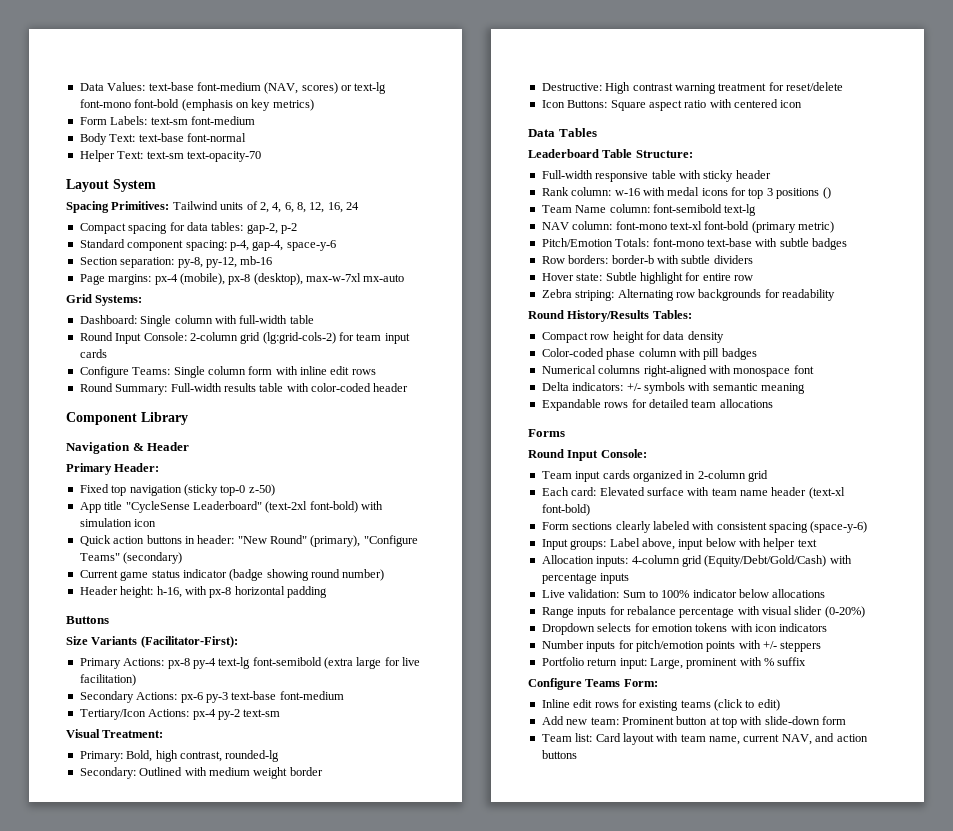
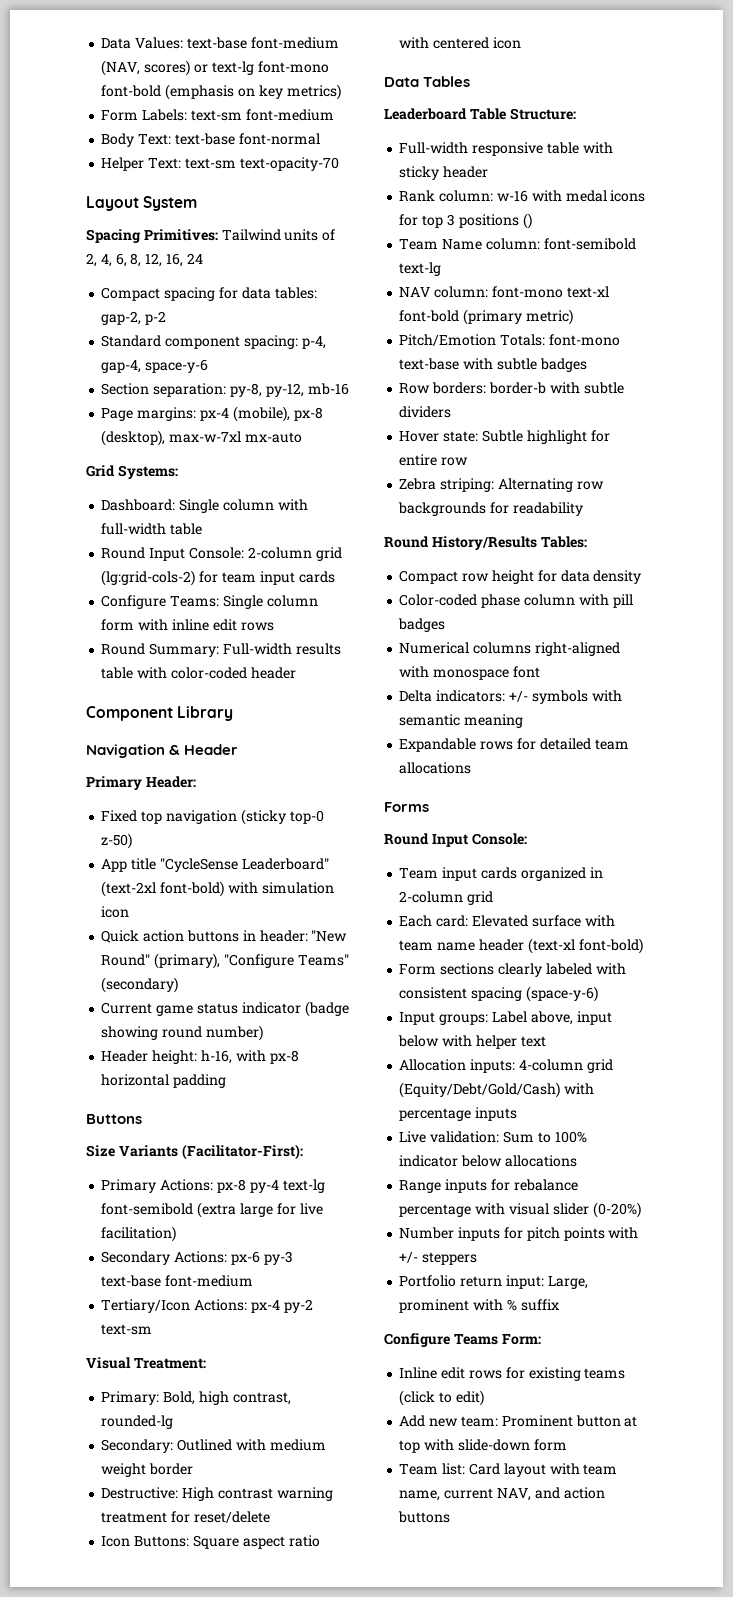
[541,623,828,635] // Dropdown selects for emotion tokens with icon indicators -> (641, 1210) none
[635,640,704,652] pitch/emotion -> [526,1227,560,1241] pitch

